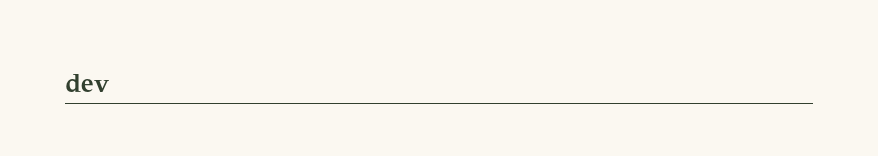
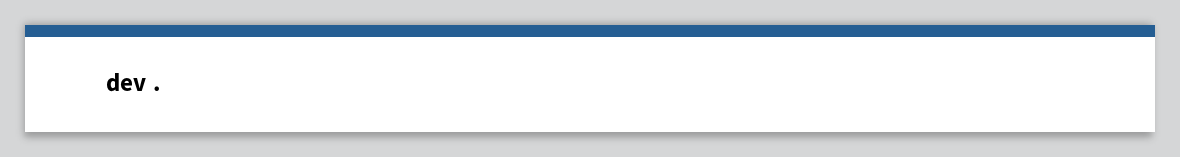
(109, 83) none -> [152,86,161,91] .

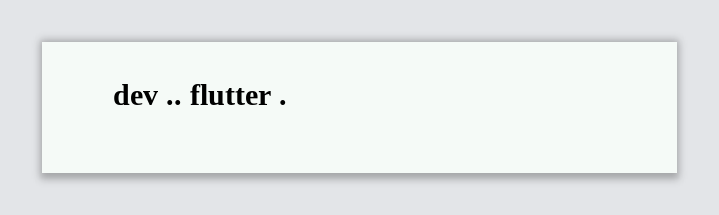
(146, 82) none -> [166,84,272,105] .. flutter

